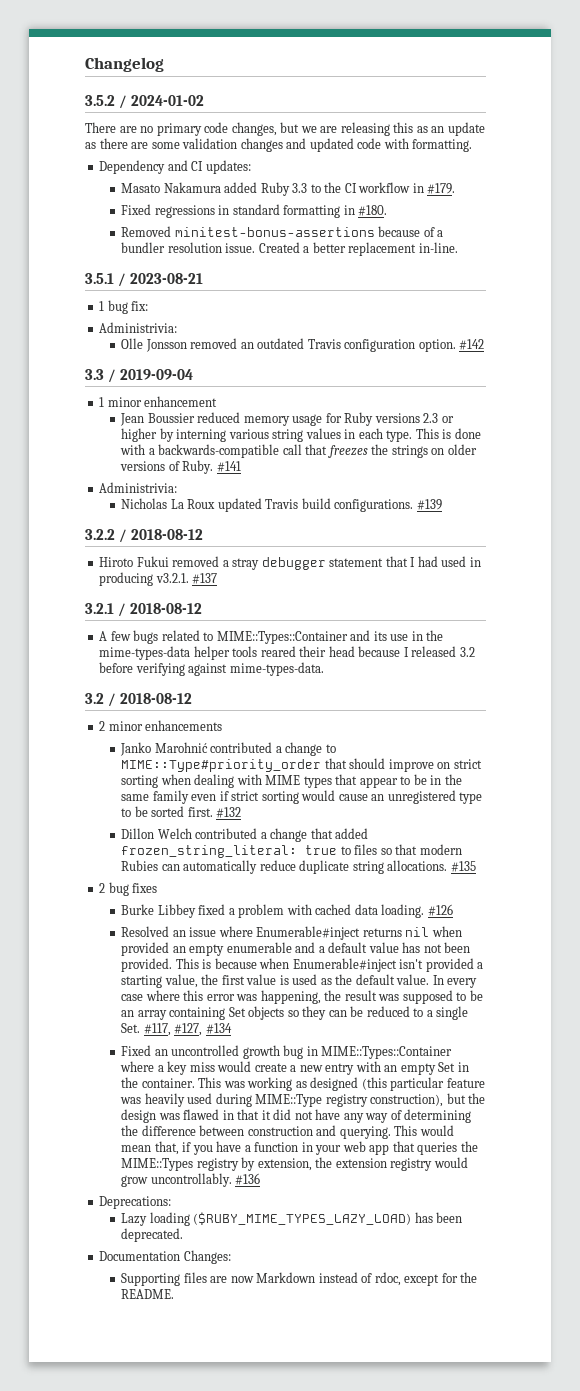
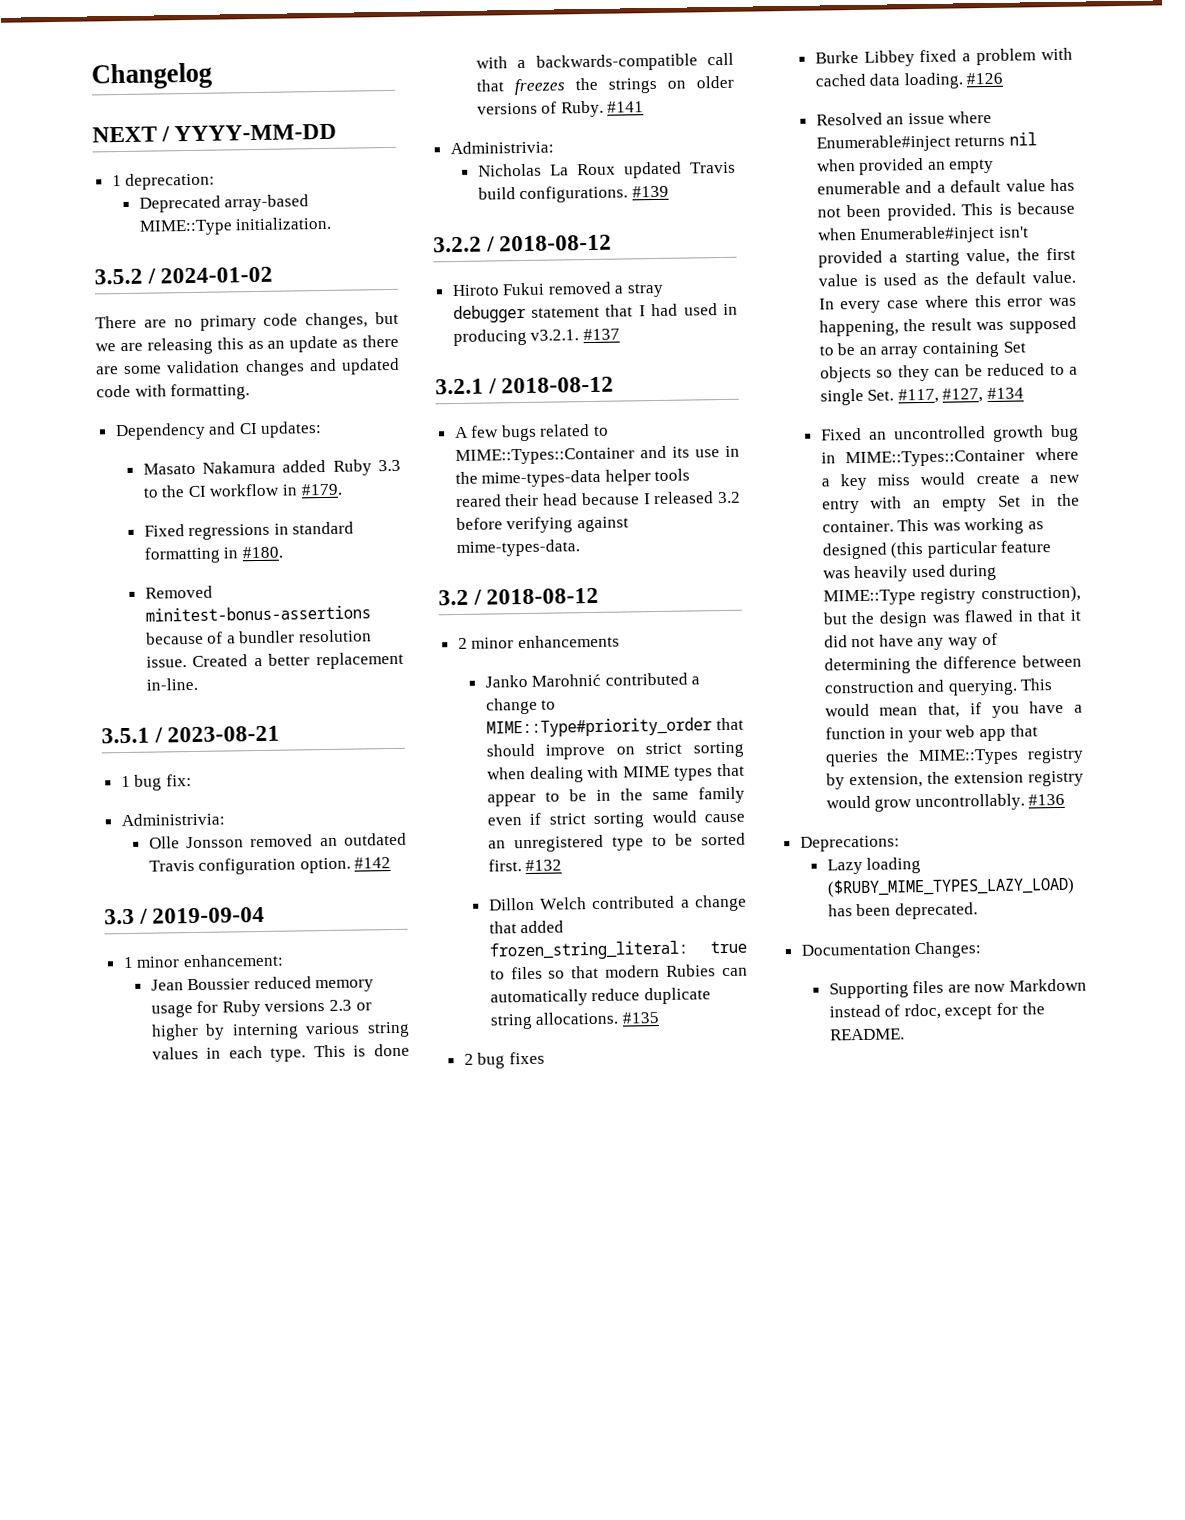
(164, 64) none -> [92,123,338,143] [111,172,216,190] [138,194,310,213] [138,216,332,236] // NEXT / YYYY-MM-DD // 1 deprecation: // Deprecated array-based MIME::Type initialization.
[144,396,218,407] enhancement -> [182,953,284,968] enhancement:

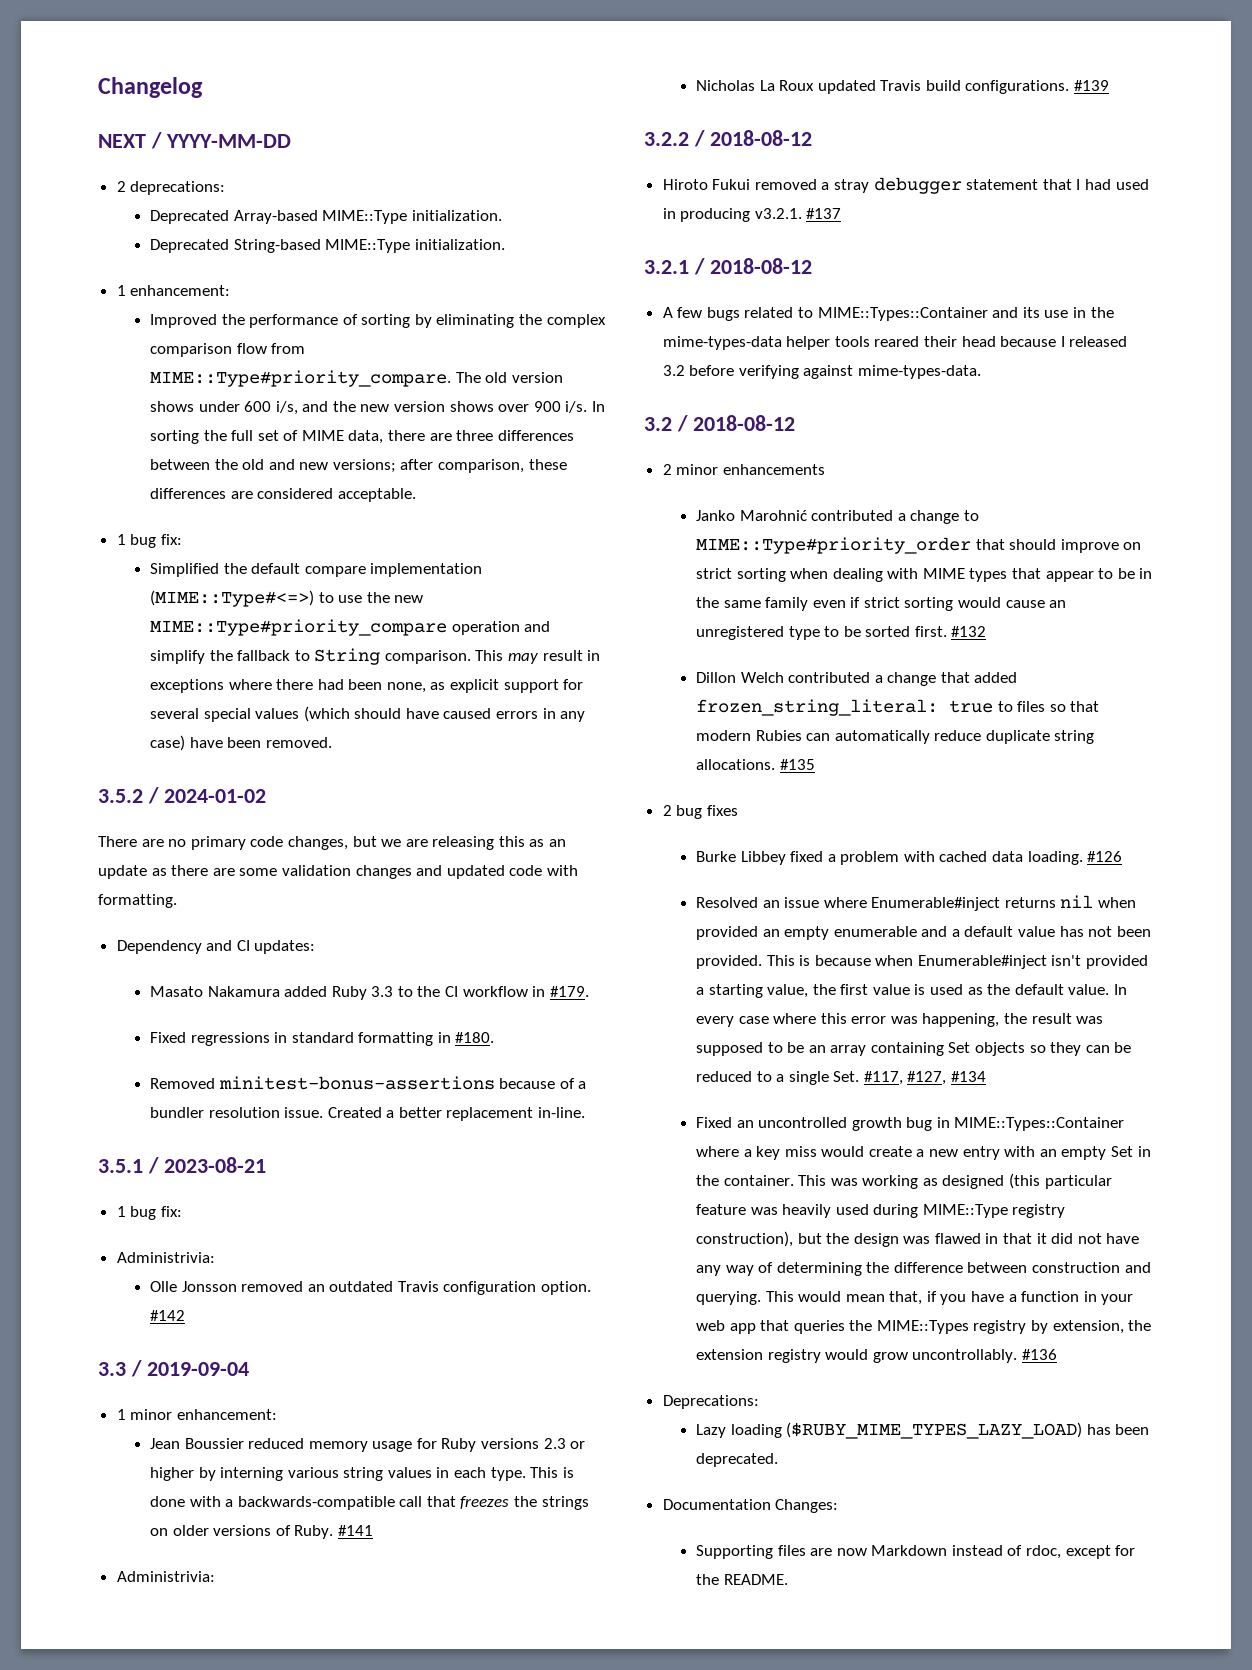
[111,172,216,190] [138,194,310,213] [138,216,332,236] 1 deprecation: // Deprecated array-based MIME::Type initialization. -> [116,181,226,195] [149,210,502,224] [149,239,505,253] [116,285,231,296] [149,314,606,328] [149,343,306,357] [149,370,563,387] [149,401,606,415] [149,430,574,444] [149,459,567,473] [149,488,416,502] [116,534,182,548] [149,563,483,577] [149,590,424,607] [149,619,551,636] [149,648,601,665] [149,679,584,693] [149,706,586,722] [149,735,332,751] 2 deprecations: // Deprecated Array-based MIME::Type initialization. // Deprecated String-based MIME::Type initialization. // 1 enhancement: // Improved the performance of sorting by eliminating the complex comparison flow from MIME::Type#priority_compare. The old version shows under 600 i/s, and the new version shows over 900 i/s. In sorting the full set of MIME data, there are three differences between the old and new versions; after comparison, these differences are considered acceptable. // 1 bug fix: // Simplified the default compare implementation (MIME::Type#<=>) to use the new MIME::Type#priority_compare operation and simplify the fallback to String comparison. This may result in exceptions where there had been none, as explicit support for several special values (which should have caused errors in any case) have been removed.

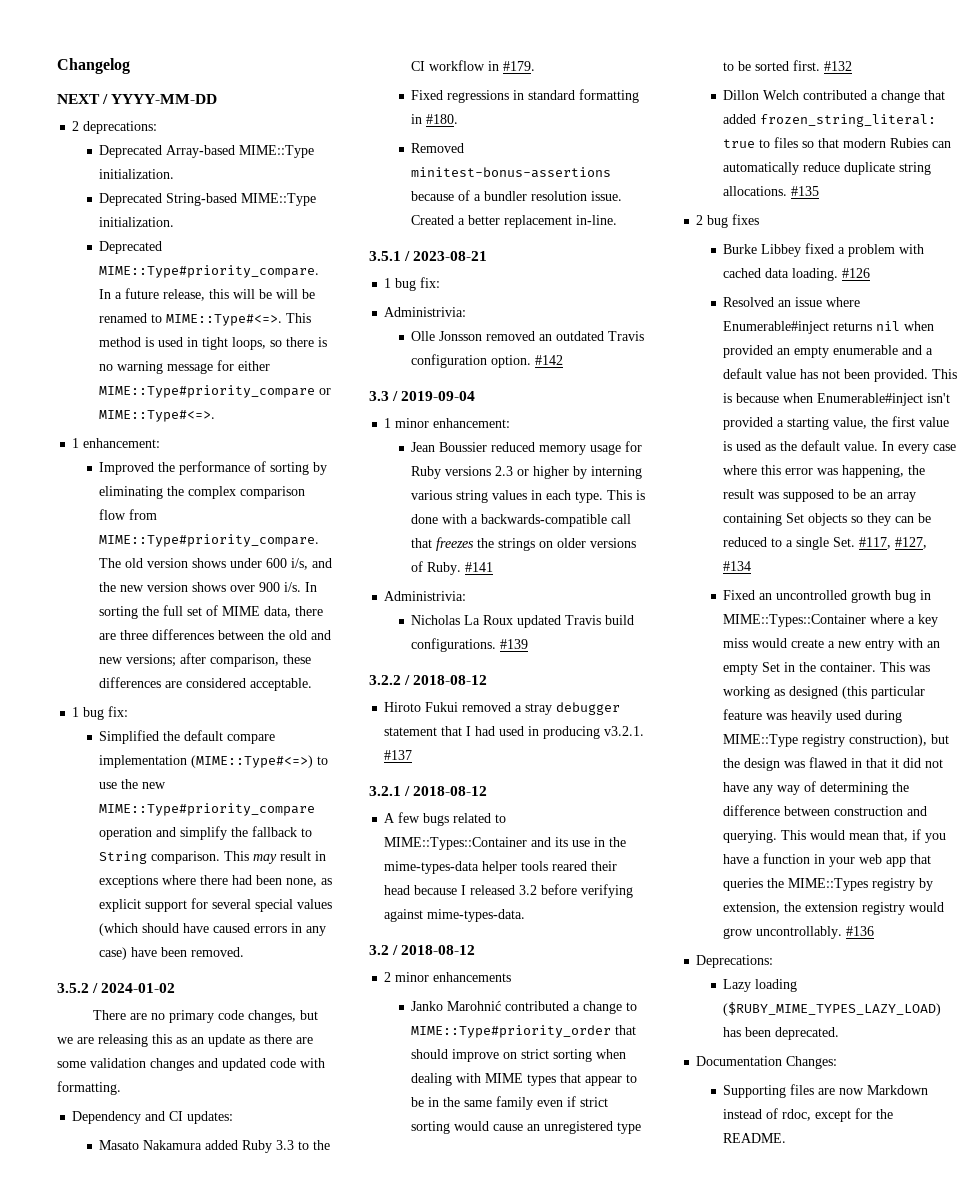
(505, 244) none -> [99,241,163,254] [99,265,320,278] [99,288,316,301] [99,313,312,326] [99,337,328,350] [99,360,271,374] [99,385,332,398] [99,410,216,422] // Deprecated MIME::Type#priority_compare. In a future release, this will be will be renamed to MIME::Type#<=>. This method is used in tight loops, so there is no warning message for either MIME::Type#priority_compare or MIME::Type#<=>.

